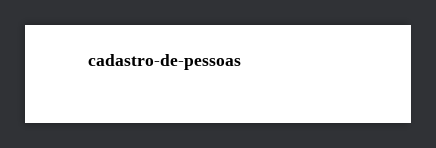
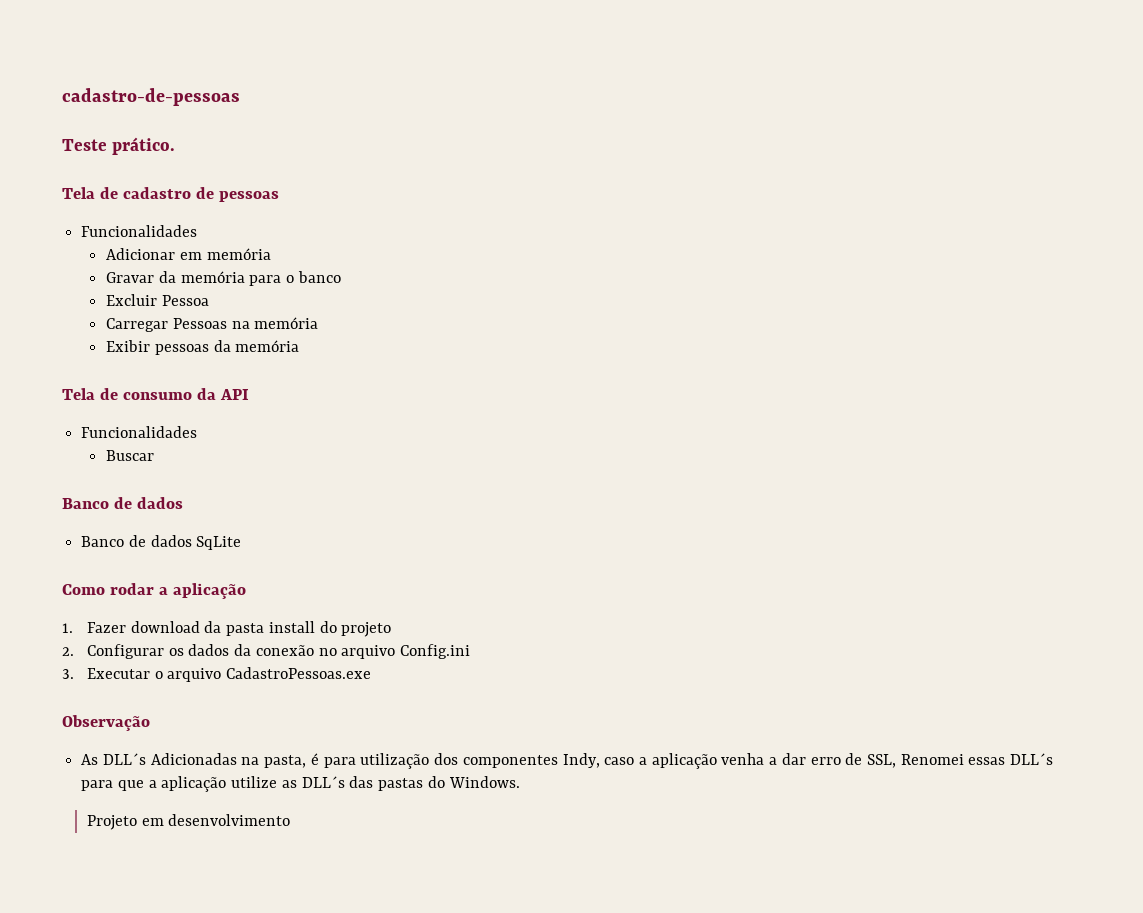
(241, 62) none -> [62,137,176,155] [62,187,279,202] [81,225,198,237] [106,248,271,260] [106,271,341,286] [106,294,209,306] [106,317,319,332] [106,340,300,355] [62,388,249,400] [81,426,198,438] [106,450,155,461] [62,497,183,509] [81,535,242,550] [62,583,246,599] [62,621,392,637] [62,644,470,659] [62,667,372,682] [62,715,150,731] [81,753,1054,769] [81,776,520,792] [86,814,291,830] // Teste prático. // Tela de cadastro de pessoas // Funcionalidades // Adicionar em memória // Gravar da memória para o banco // Excluir Pessoa // Carregar Pessoas na memória // Exibir pessoas da memória // Tela de consumo da API // Funcionalidades // Buscar // Banco de dados // Banco de dados SqLite // Como rodar a aplicação // 1. Fazer download da pasta install do projeto // 2. Configurar os dados da conexão no arquivo Config.ini // 3. Executar o arquivo CadastroPessoas.exe // Observação // As DLL´s Adicionadas na pasta, é para utilização dos componentes Indy, caso a aplicação venha a dar erro de SSL, Renomei essas DLL´s para que a aplicação utilize as DLL´s das pastas do Windows. // Projeto em desenvolvimento

